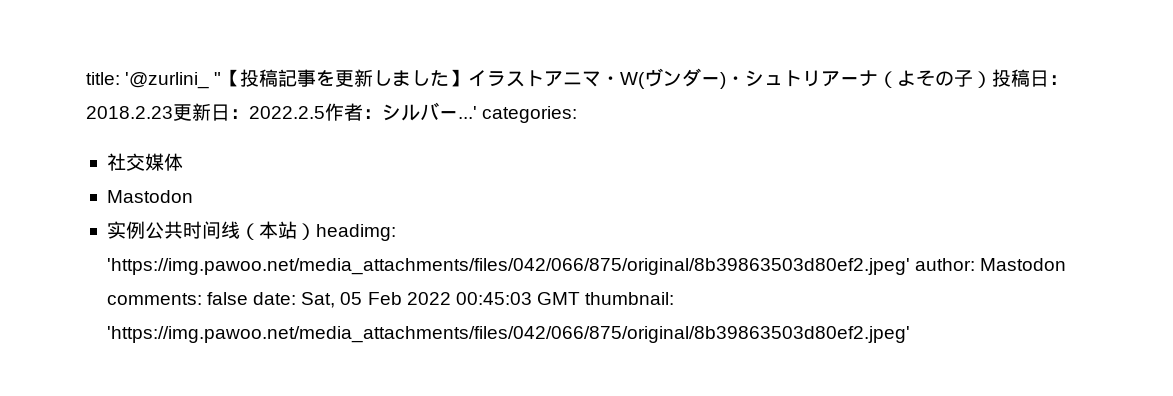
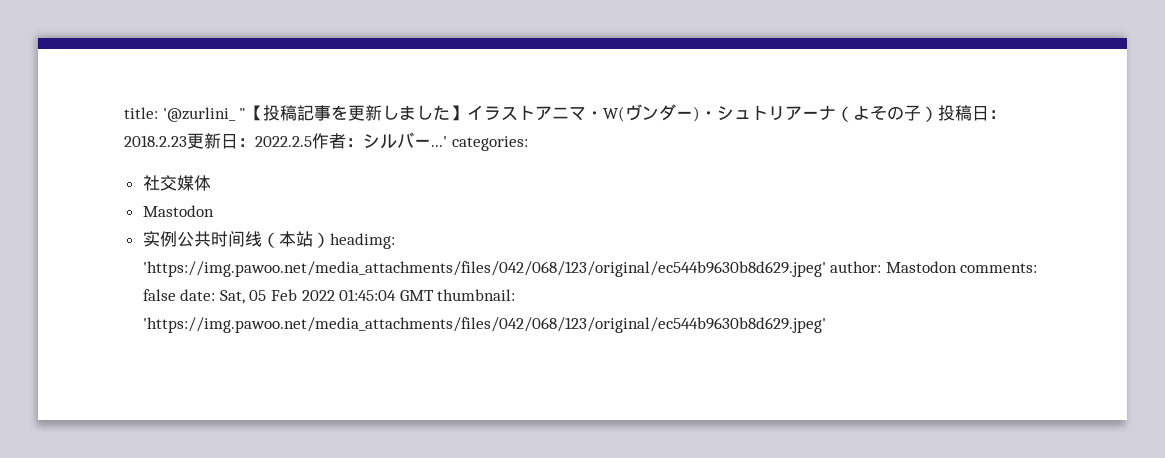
[106,258,910,275] 'https://img.pawoo.net/media_attachments/files/042/066/875/original/8b39863503d80ef2.jpeg' -> [142,261,826,277] 'https://img.pawoo.net/media_attachments/files/042/068/123/original/ec544b9630b8d629.jpeg'
[455,292,532,305] 00:45:03 -> [339,289,397,301] 01:45:04
[106,326,910,343] 'https://img.pawoo.net/media_attachments/files/042/066/875/original/8b39863503d80ef2.jpeg' -> [142,317,826,333] 'https://img.pawoo.net/media_attachments/files/042/068/123/original/ec544b9630b8d629.jpeg'

